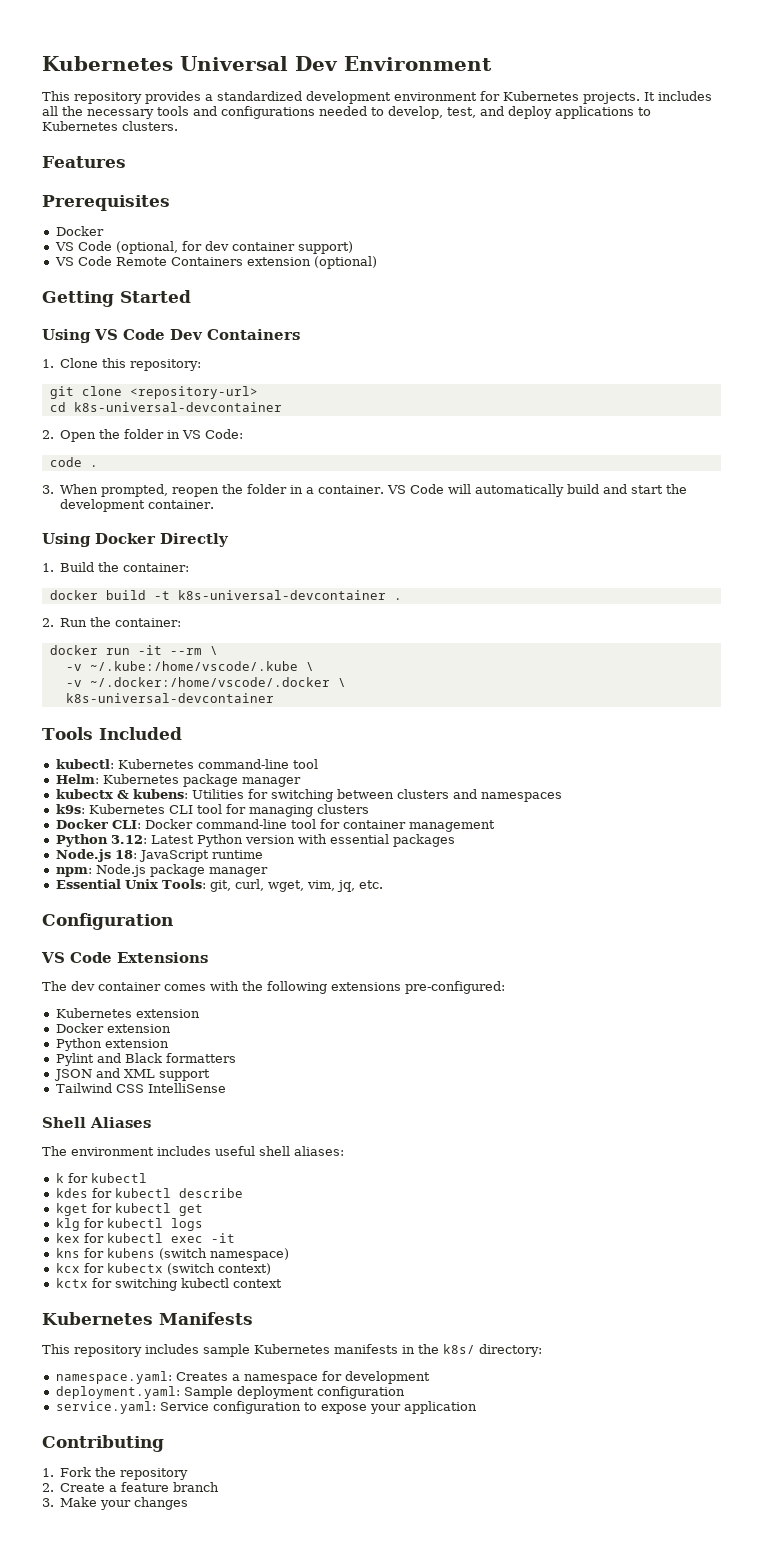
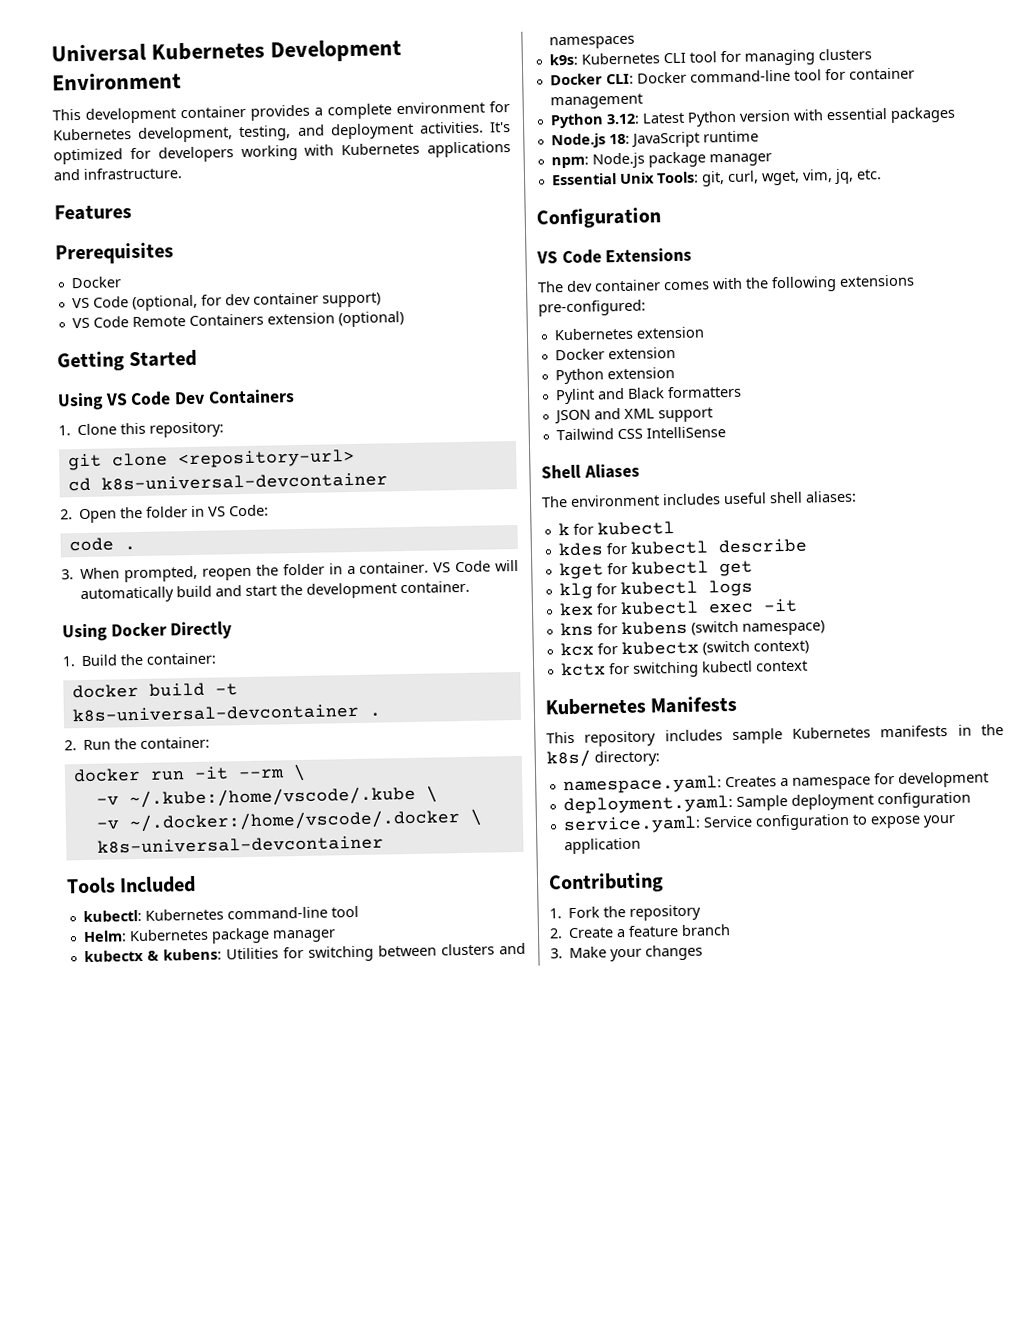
[42,56,338,71] Kubernetes Universal Dev -> [51,39,402,63] Universal Kubernetes Development
[74,91,712,104] [42,106,651,119] [42,121,178,131] repository provides a standardized development environment for Kubernetes projects. It includes all the necessary tools and configurations needed to develop, test, and deploy applications to Kubernetes clusters. -> [85,101,510,124] [53,121,512,143] [53,141,511,165] [53,167,182,181] development container provides a complete environment for Kubernetes development, testing, and deployment activities. It's optimized for developers working with Kubernetes applications and infrastructure.

